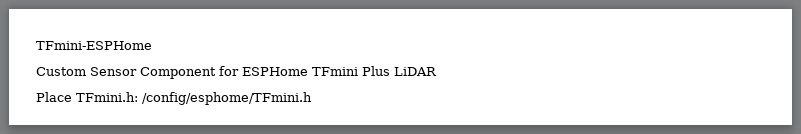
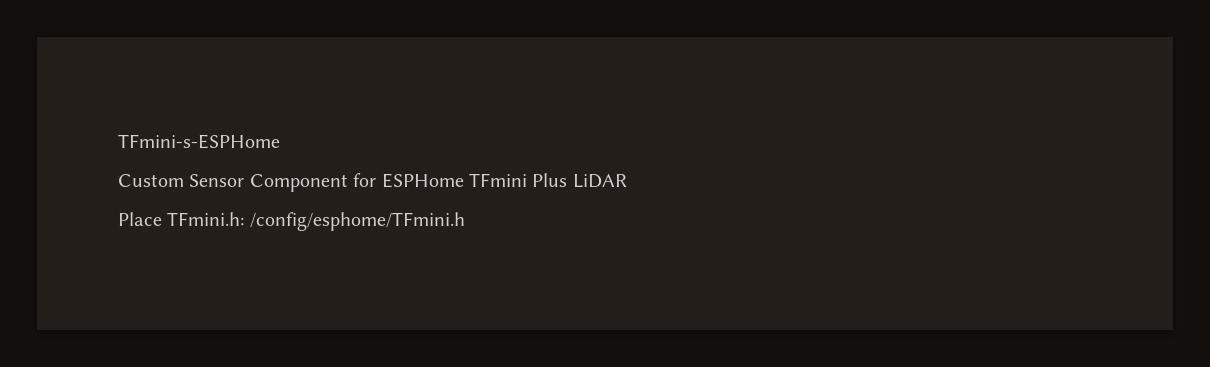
[36,41,152,50] TFmini-ESPHome -> [118,134,280,149] TFmini-s-ESPHome

